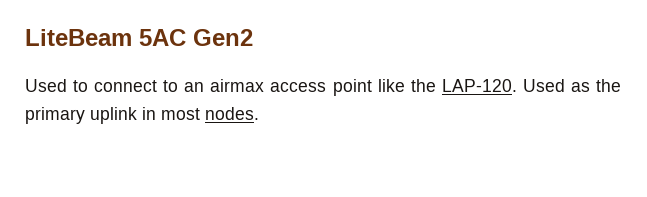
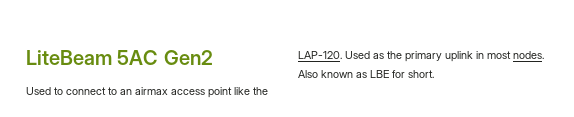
(259, 113) none -> [298,70,434,78] Also known as LBE for short.

